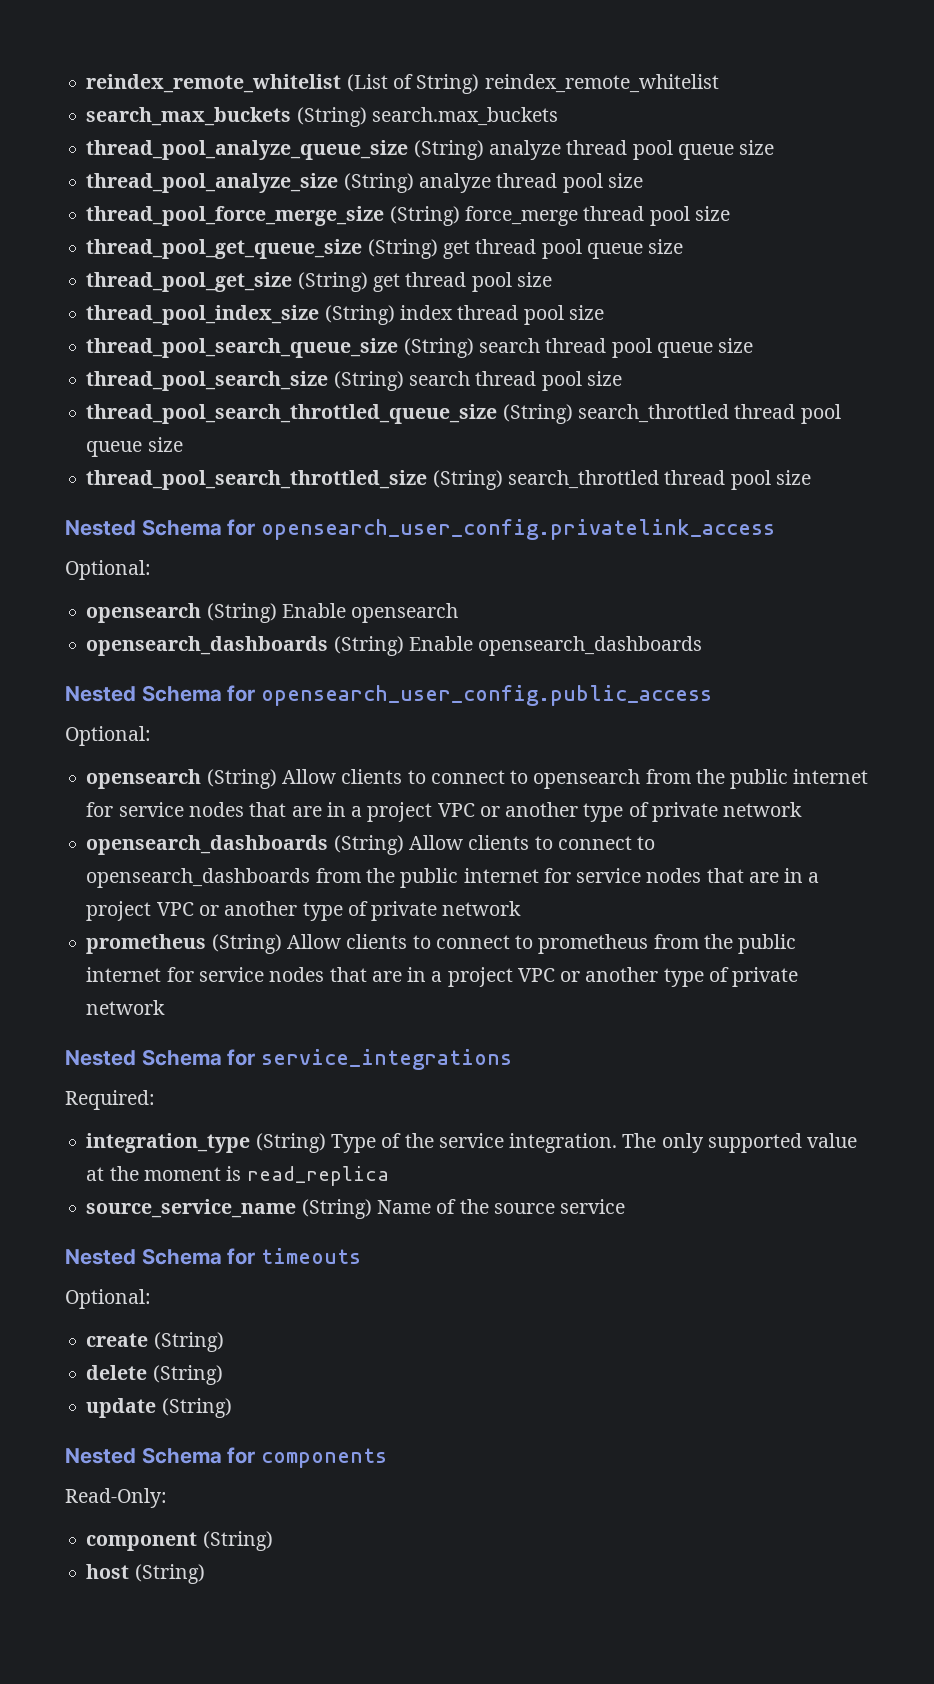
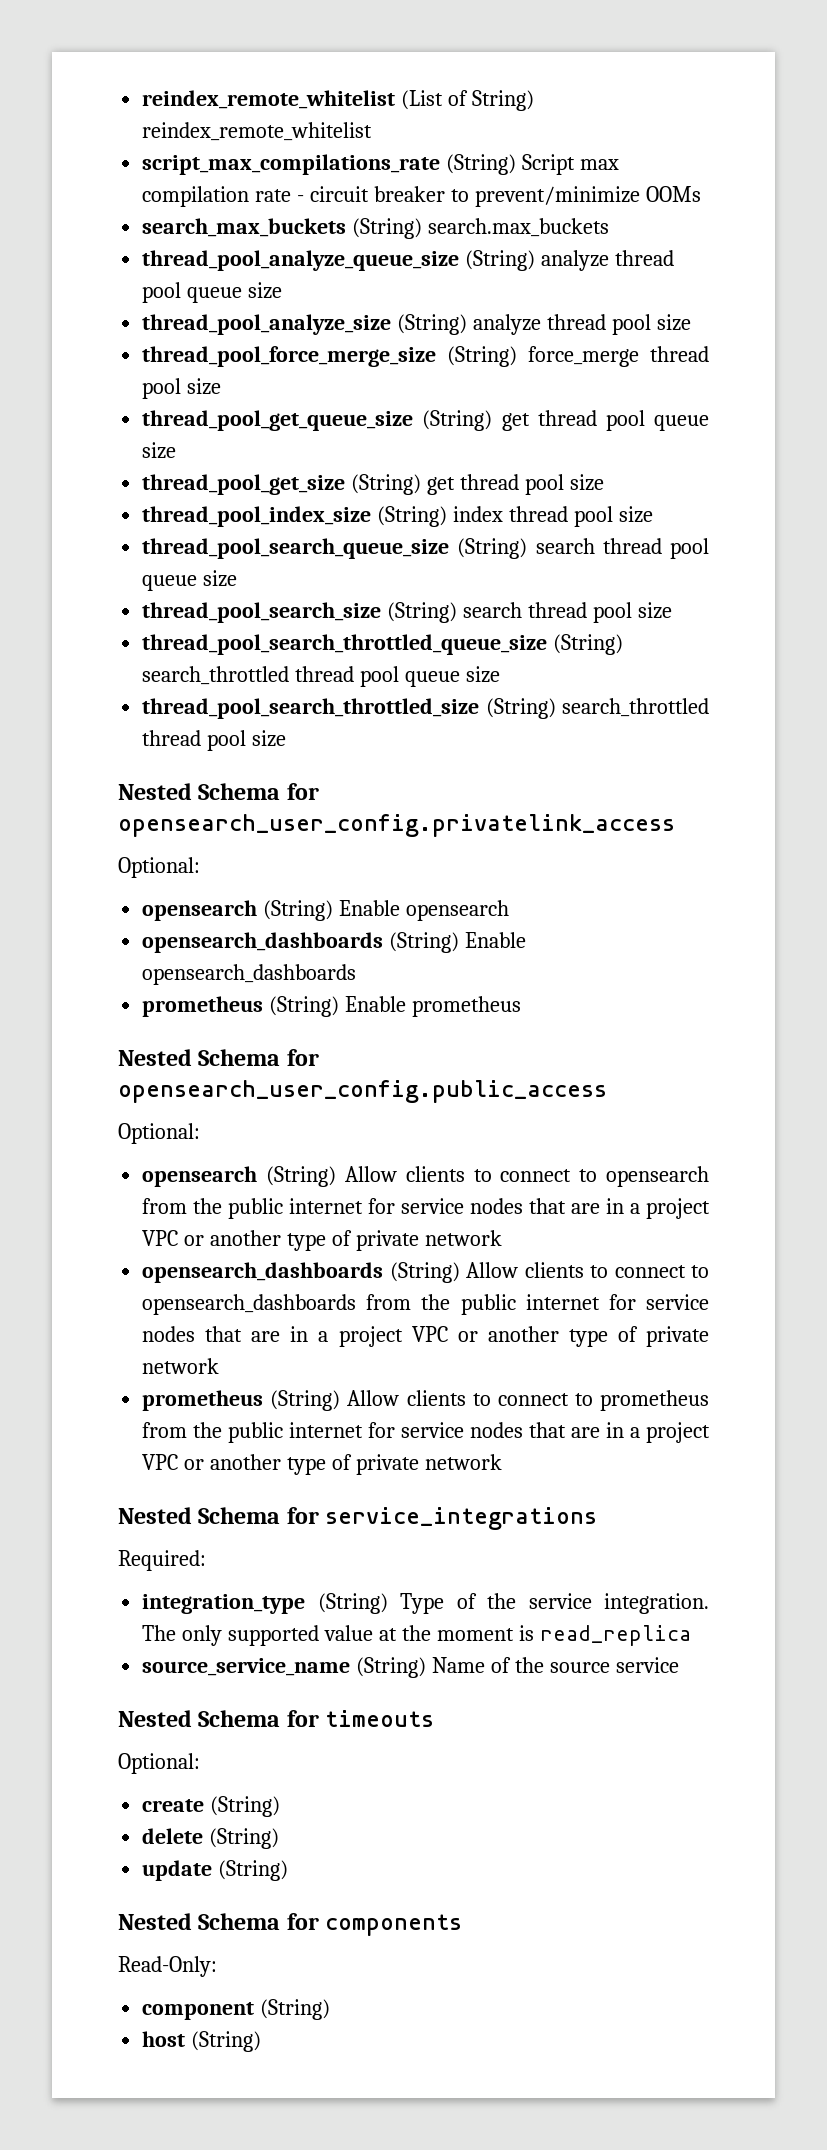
(719, 83) none -> [142,154,620,175] [142,186,701,207] // script_max_compilations_rate (String) Script max compilation rate - circuit breaker to prevent/minimize OOMs
(703, 646) none -> [142,996,522,1017] // prometheus (String) Enable prometheus

